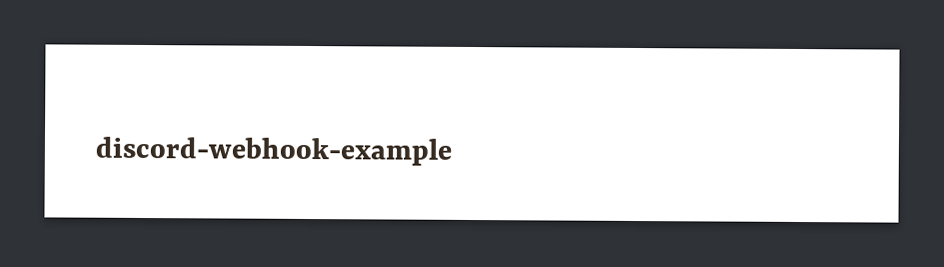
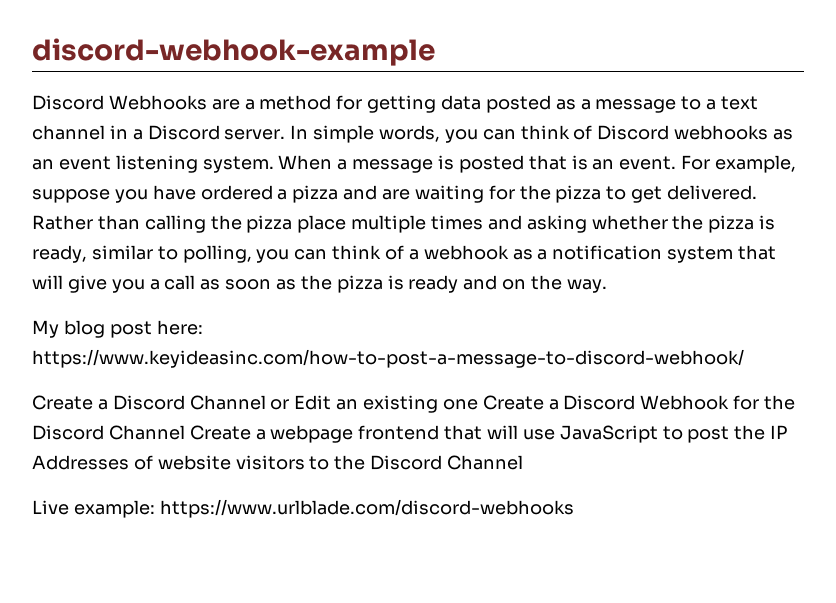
(452, 151) none -> [32,95,759,113] [32,125,794,143] [32,155,797,173] [32,185,758,203] [32,215,776,233] [32,245,777,263] [32,275,607,293] [32,320,203,338] [32,349,744,368] [32,395,796,413] [32,425,789,443] [32,455,524,470] [32,499,574,518] // Discord Webhooks are a method for getting data posted as a message to a text channel in a Discord server. In simple words, you can think of Discord webhooks as an event listening system. When a message is posted that is an event. For example, suppose you have ordered a pizza and are waiting for the pizza to get delivered. Rather than calling the pizza place multiple times and asking whether the pizza is ready, similar to polling, you can think of a webhook as a notification system that will give you a call as soon as the pizza is ready and on the way. // My blog post here: https://www.keyideasinc.com/how-to-post-a-message-to-discord-webhook/ // Create a Discord Channel or Edit an existing one Create a Discord Webhook for the Discord Channel Create a webpage frontend that will use JavaScript to post the IP Addresses of website visitors to the Discord Channel // Live example: https://www.urlblade.com/discord-webhooks

